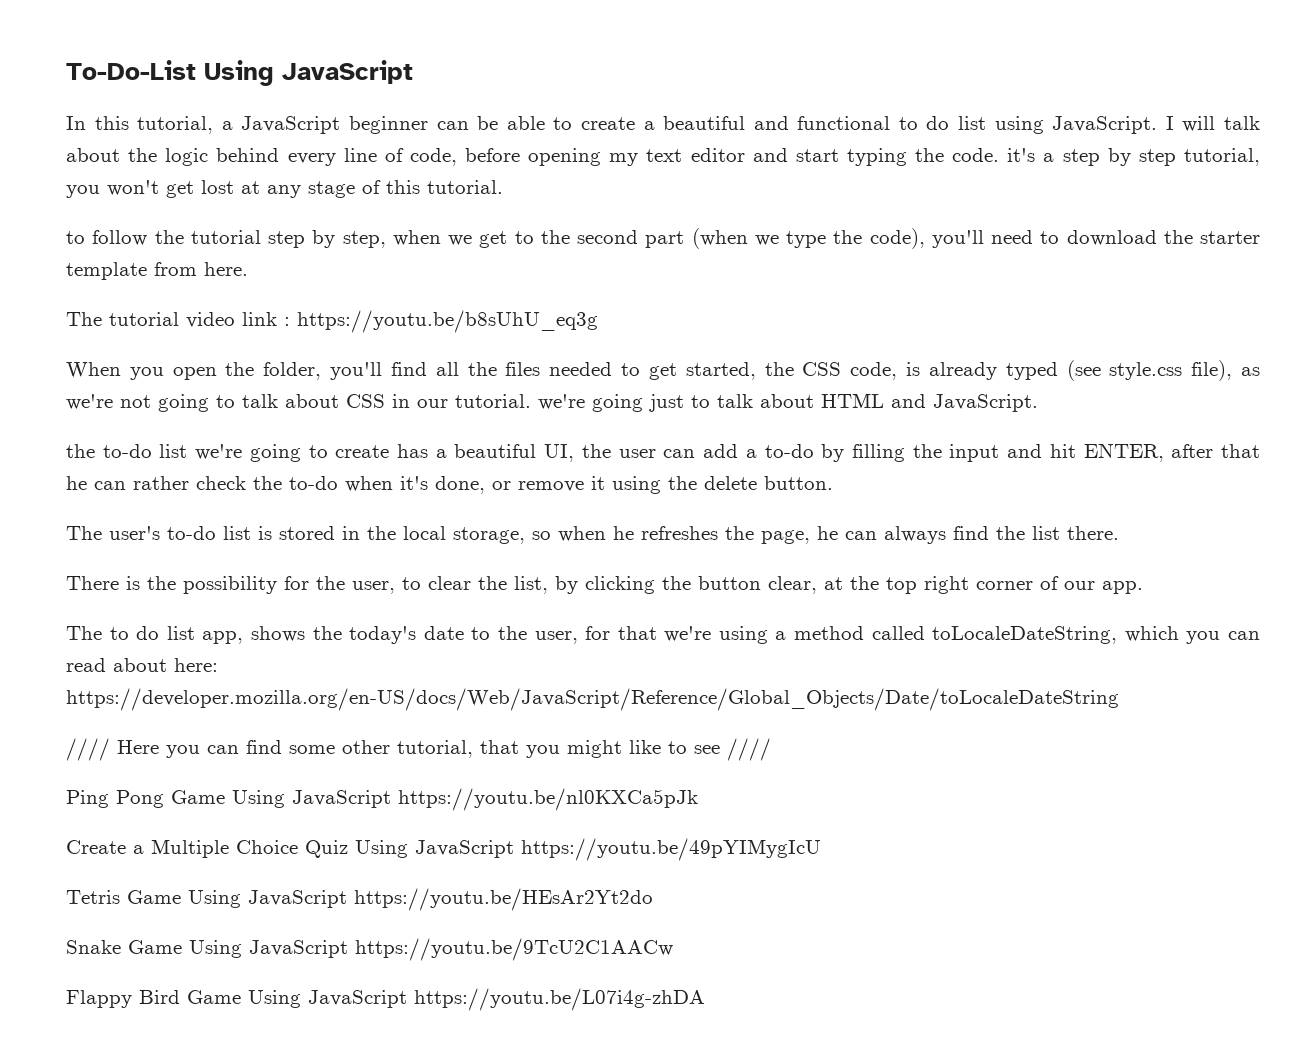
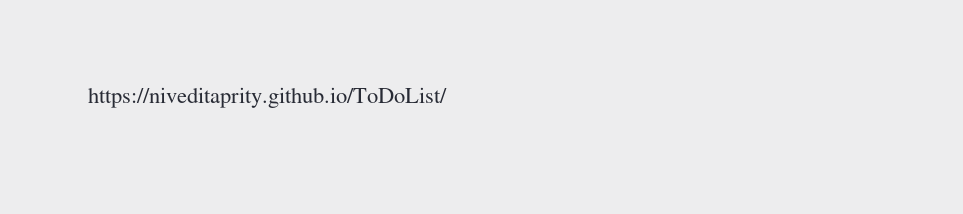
[66,60,413,86] [66,116,1260,134] [66,148,1261,166] [66,180,503,198] [66,228,1260,249] [66,262,248,280] [66,310,598,333] [66,360,1261,381] [66,393,1038,412] [66,443,1261,462] [66,476,833,494] [66,526,1119,544] [66,576,1143,594] [66,626,1260,644] [66,658,218,672] [66,688,1119,711] [66,738,771,761] [66,788,698,811] [66,838,821,861] [66,888,653,911] [66,938,673,961] [66,988,705,1011] To-Do-List Using JavaScript // In this tutorial, a JavaScript beginner can be able to create a beautiful and functional to do list using JavaScript. I will talk about the logic behind every line of code, before opening my text editor and start typing the code. it's a step by step tutorial, you won't get lost at any stage of this tutorial. // to follow the tutorial step by step, when we get to the second part (when we type the code), you'll need to download the starter template from here. // The tutorial video link : https://youtu.be/b8sUhU_eq3g // When you open the folder, you'll find all the files needed to get started, the CSS code, is already typed (see style.css file), as we're not going to talk about CSS in our tutorial. we're going just to talk about HTML and JavaScript. // the to-do list we're going to create has a beautiful UI, the user can add a to-do by filling the input and hit ENTER, after that he can rather check the to-do when it's done, or remove it using the delete button. // The user's to-do list is stored in the local storage, so when he refreshes the page, he can always find the list there. // There is the possibility for the user, to clear the list, by clicking the button clear, at the top right corner of our app. // The to do list app, shows the today's date to the user, for that we're using a method called toLocaleDateString, which you can read about here: https://developer.mozilla.org/en-US/docs/Web/JavaScript/Reference/Global_Objects/Date/toLocaleDateString // //// Here you can find some other tutorial, that you might like to see //// // Ping Pong Game Using JavaScript https://youtu.be/nl0KXCa5pJk // Create a Multiple Choice Quiz Using JavaScript https://youtu.be/49pYIMygIcU // Tetris Game Using JavaScript https://youtu.be/HEsAr2Yt2do // Snake Game Using JavaScript https://youtu.be/9TcU2C1AACw // Flappy Bird Game Using JavaScript https://youtu.be/L07i4g-zhDA -> [88,87,447,108] https://niveditaprity.github.io/ToDoList/

